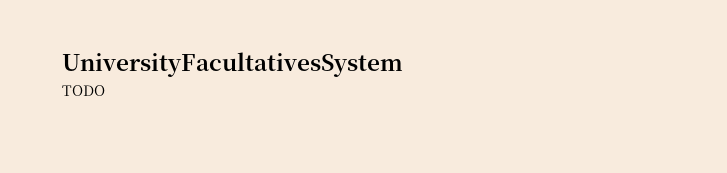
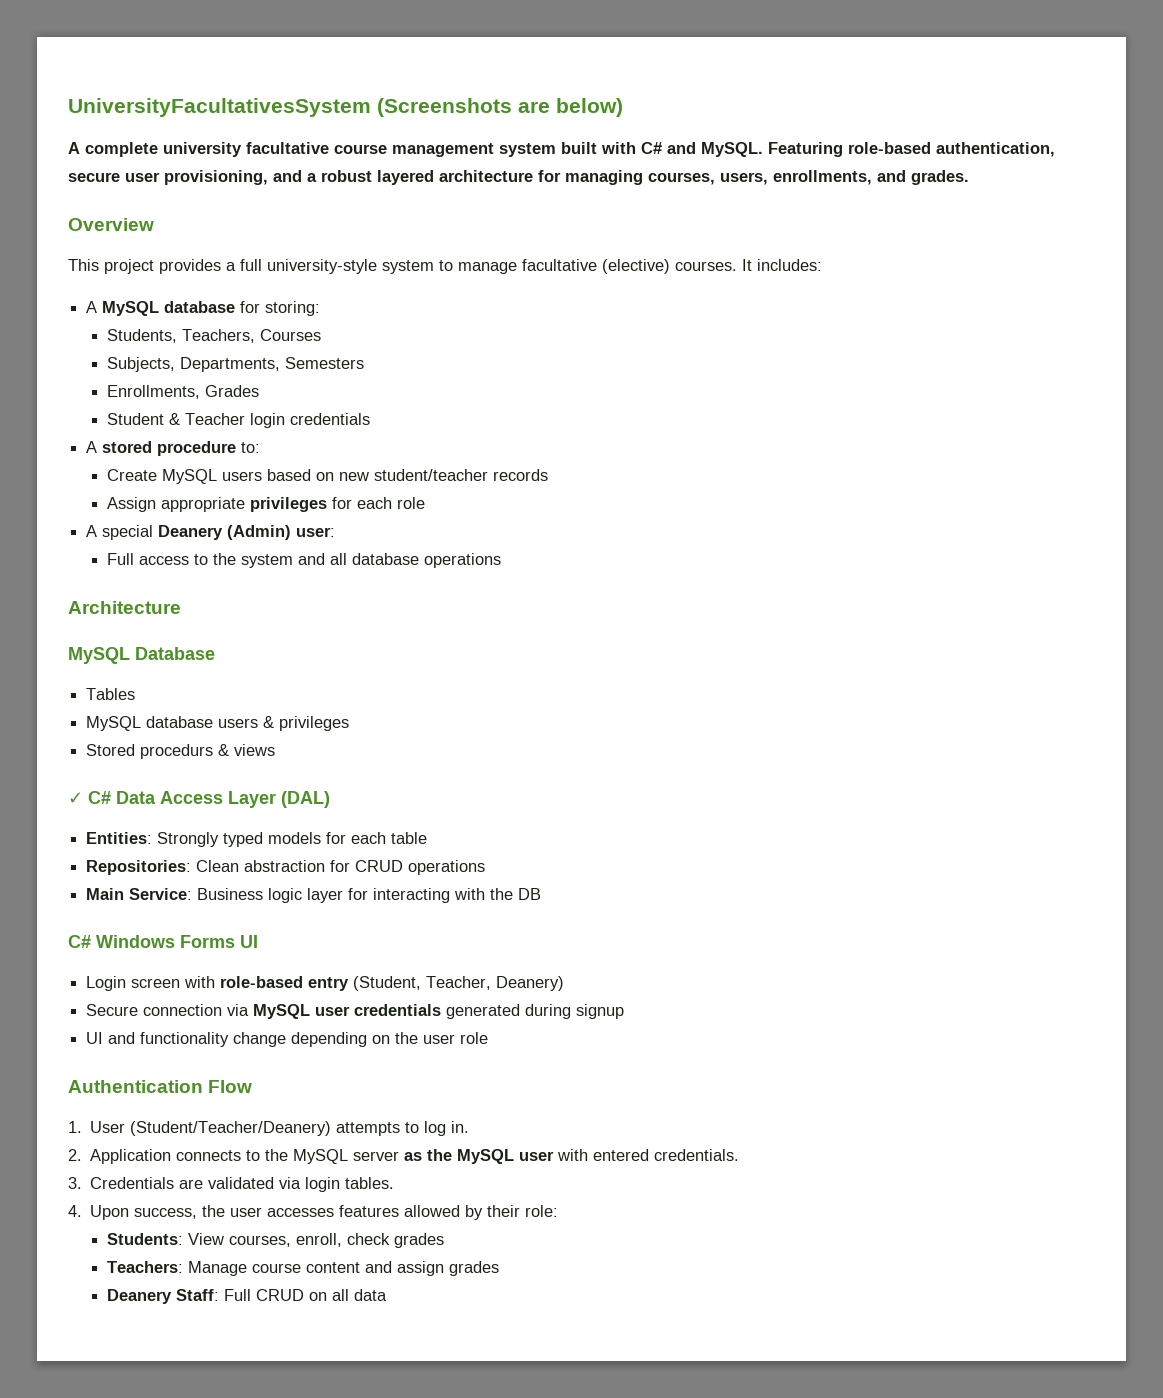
[62,85,105,96] // TODO -> [377,98,623,117] [68,142,1055,157] [68,170,969,185] [68,218,154,231] [68,259,822,274] [86,301,321,316] [106,329,321,343] [106,357,364,372] [106,385,259,399] [106,413,370,428] [86,441,261,456] [106,469,548,484] [106,497,425,512] [86,525,336,540] [106,553,501,568] [68,601,181,614] [68,647,215,664] [86,688,136,700] [86,716,350,731] [86,744,276,759] [68,791,330,808] [86,832,428,847] [86,860,486,875] [86,888,542,903] [68,935,258,948] [86,976,565,991] [86,1004,625,1019] [86,1032,489,1047] [68,1080,253,1093] [68,1121,470,1136] [68,1149,740,1164] [68,1177,395,1192] [68,1205,559,1220] [106,1233,444,1248] [106,1261,499,1276] [106,1289,387,1304] (Screenshots are below) // A complete university facultative course management system built with C# and MySQL. Featuring role-based authentication, secure user provisioning, and a robust layered architecture for managing courses, users, enrollments, and grades. // Overview // This project provides a full university-style system to manage facultative (elective) courses. It includes: // A MySQL database for storing: // Students, Teachers, Courses // Subjects, Departments, Semesters // Enrollments, Grades // Student & Teacher login credentials // A stored procedure to: // Create MySQL users based on new student/teacher records // Assign appropriate privileges for each role // A special Deanery (Admin) user: // Full access to the system and all database operations // Architecture // MySQL Database // Tables // MySQL database users & privileges // Stored procedurs & views // ✓ C# Data Access Layer (DAL) // Entities: Strongly typed models for each table // Repositories: Clean abstraction for CRUD operations // Main Service: Business logic layer for interacting with the DB // C# Windows Forms UI // Login screen with role-based entry (Student, Teacher, Deanery) // Secure connection via MySQL user credentials generated during signup // UI and functionality change depending on the user role // Authentication Flow // 1. User (Student/Teacher/Deanery) attempts to log in. // 2. Application connects to the MySQL server as the MySQL user with entered credentials. // 3. Credentials are validated via login tables. // 4. Upon success, the user accesses features allowed by their role: // Students: View courses, enroll, check grades // Teachers: Manage course content and assign grades // Deanery Staff: Full CRUD on all data

